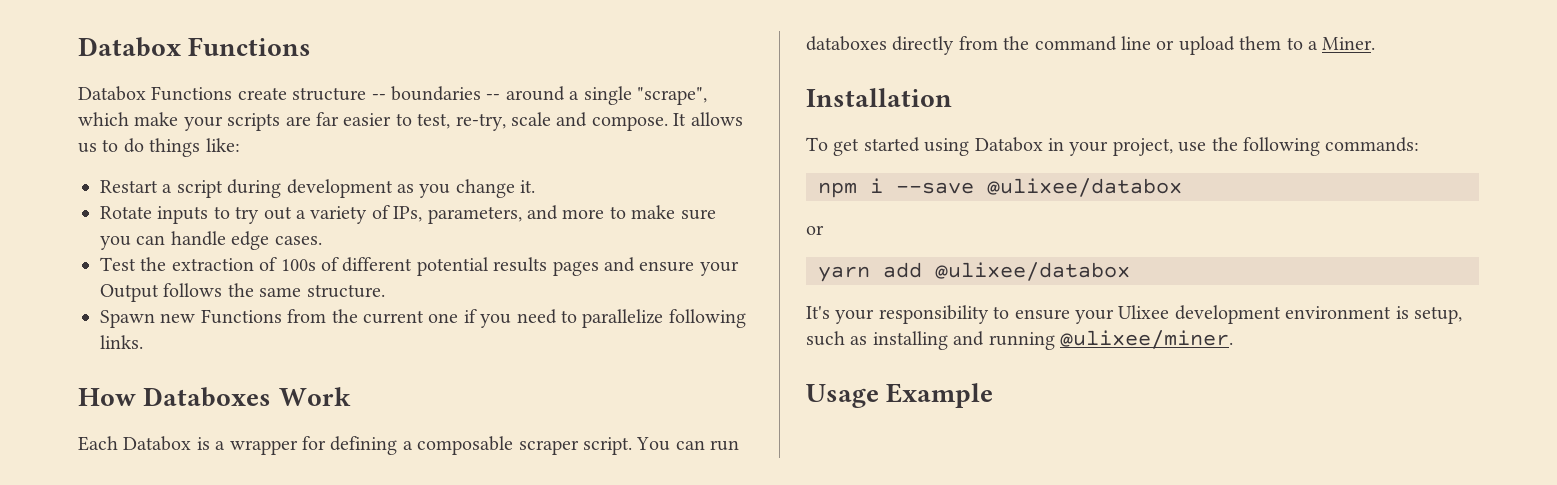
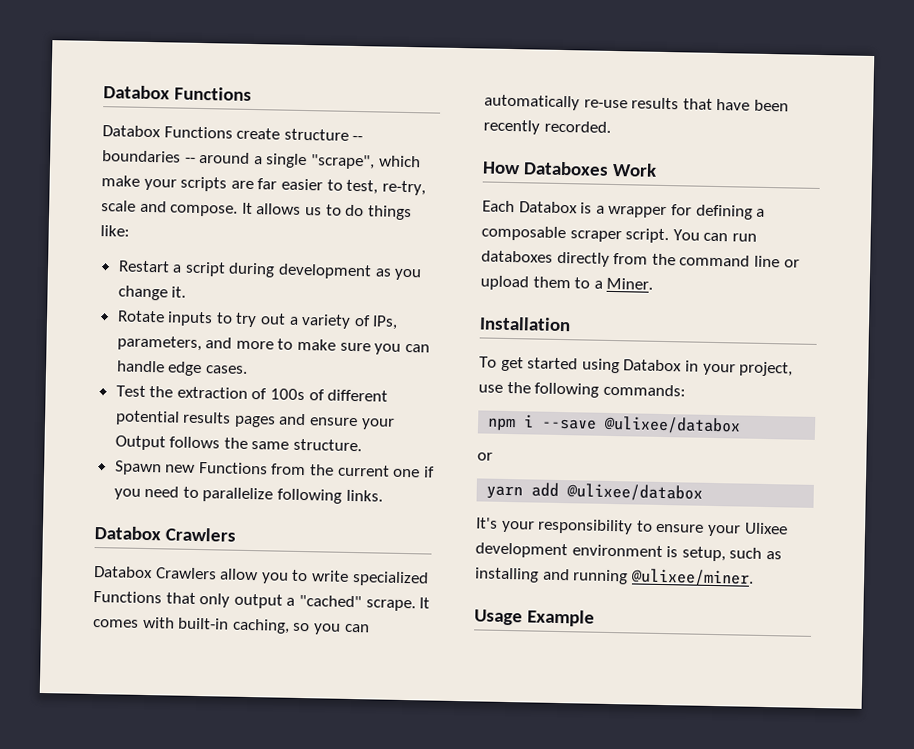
(143, 342) none -> [94,526,236,542] [94,566,429,587] [93,591,431,612] [93,616,370,635] [484,94,789,112] [483,119,611,135] // Databox Crawlers // Databox Crawlers allow you to write specialized Functions that only output a "cached" scrape. It comes with built-in caching, so you can automatically re-use results that have been recently recorded.

